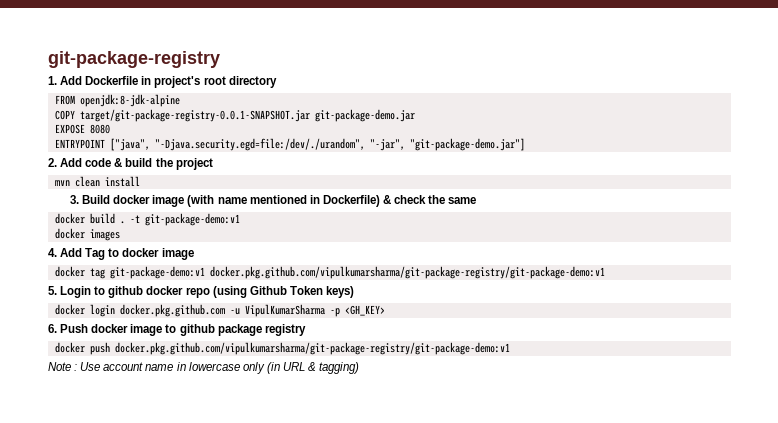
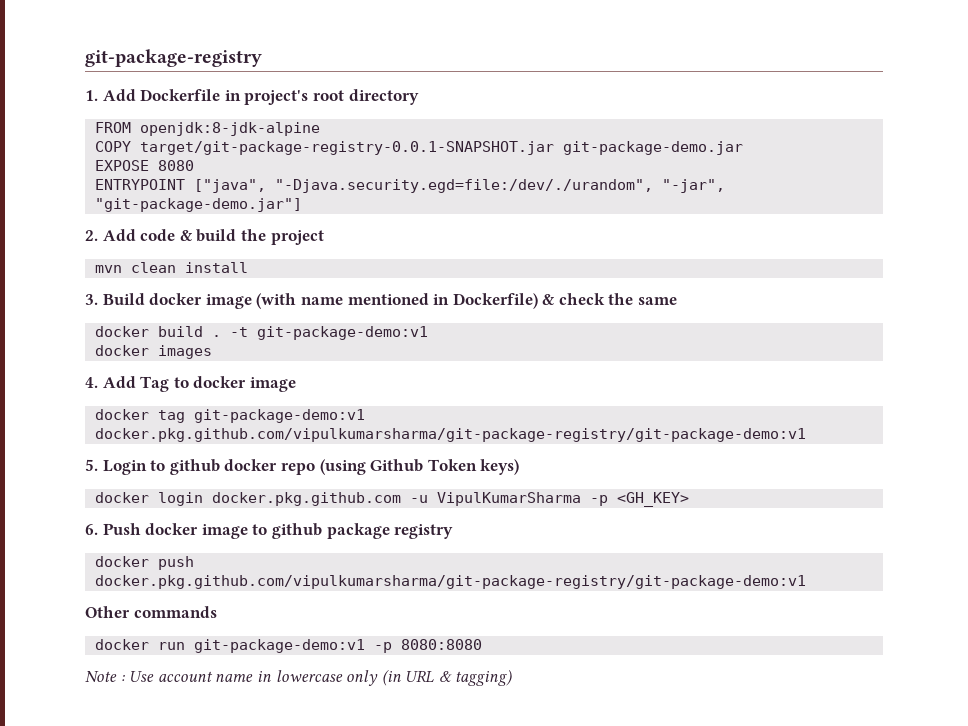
(510, 348) none -> [85,606,217,618] [95,639,483,653] // Other commands // docker run git-package-demo:v1 -p 8080:8080

